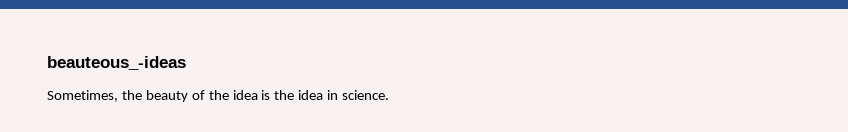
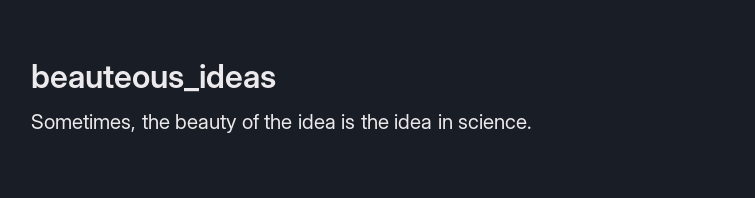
[47,56,186,70] beauteous_-ideas -> [31,64,276,92] beauteous_ideas

